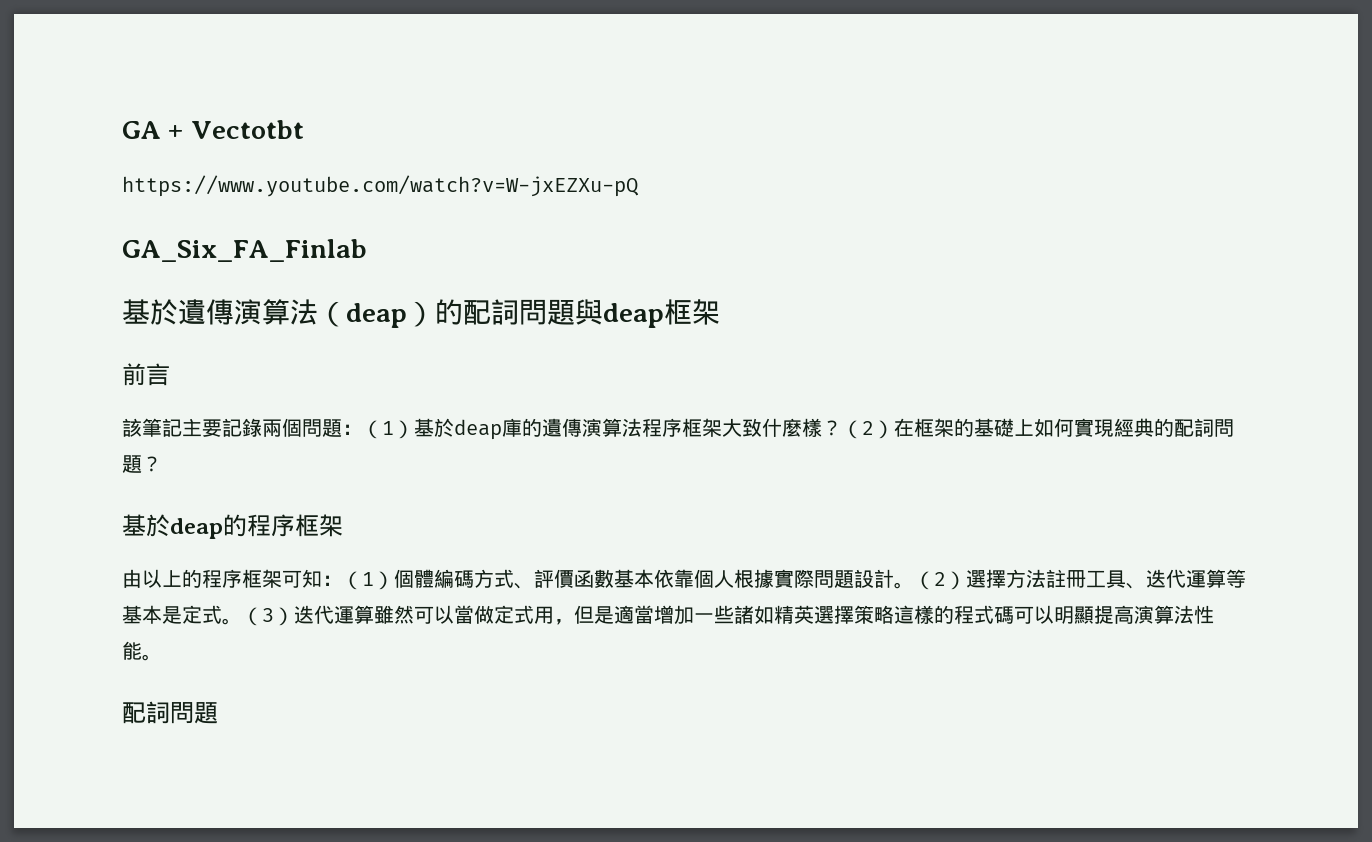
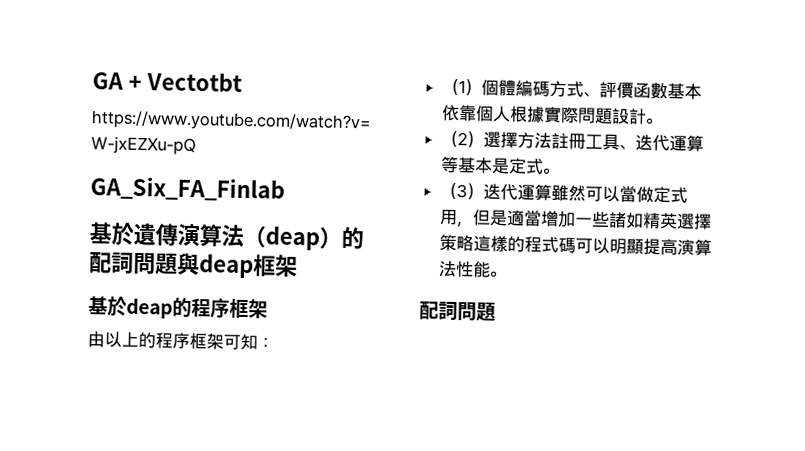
[122,363,170,386] [122,418,1234,440] [122,455,162,473] // 前言 // 該筆記主要記錄兩個問題：（1）基於deap庫的遺傳演算法程序框架大致什麼樣？（2）在框架的基礎上如何實現經典的配詞問題？ -> (298, 266) none
(342, 580) none -> (274, 343) //
(914, 585) none -> (663, 120) //
(242, 621) none -> (560, 170) //

